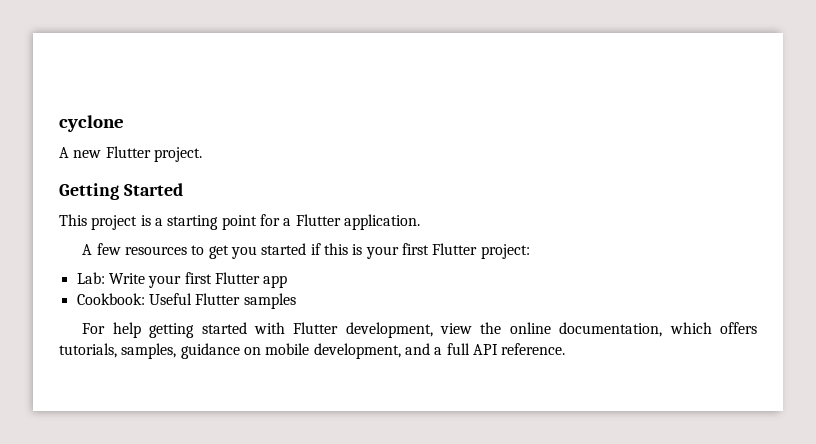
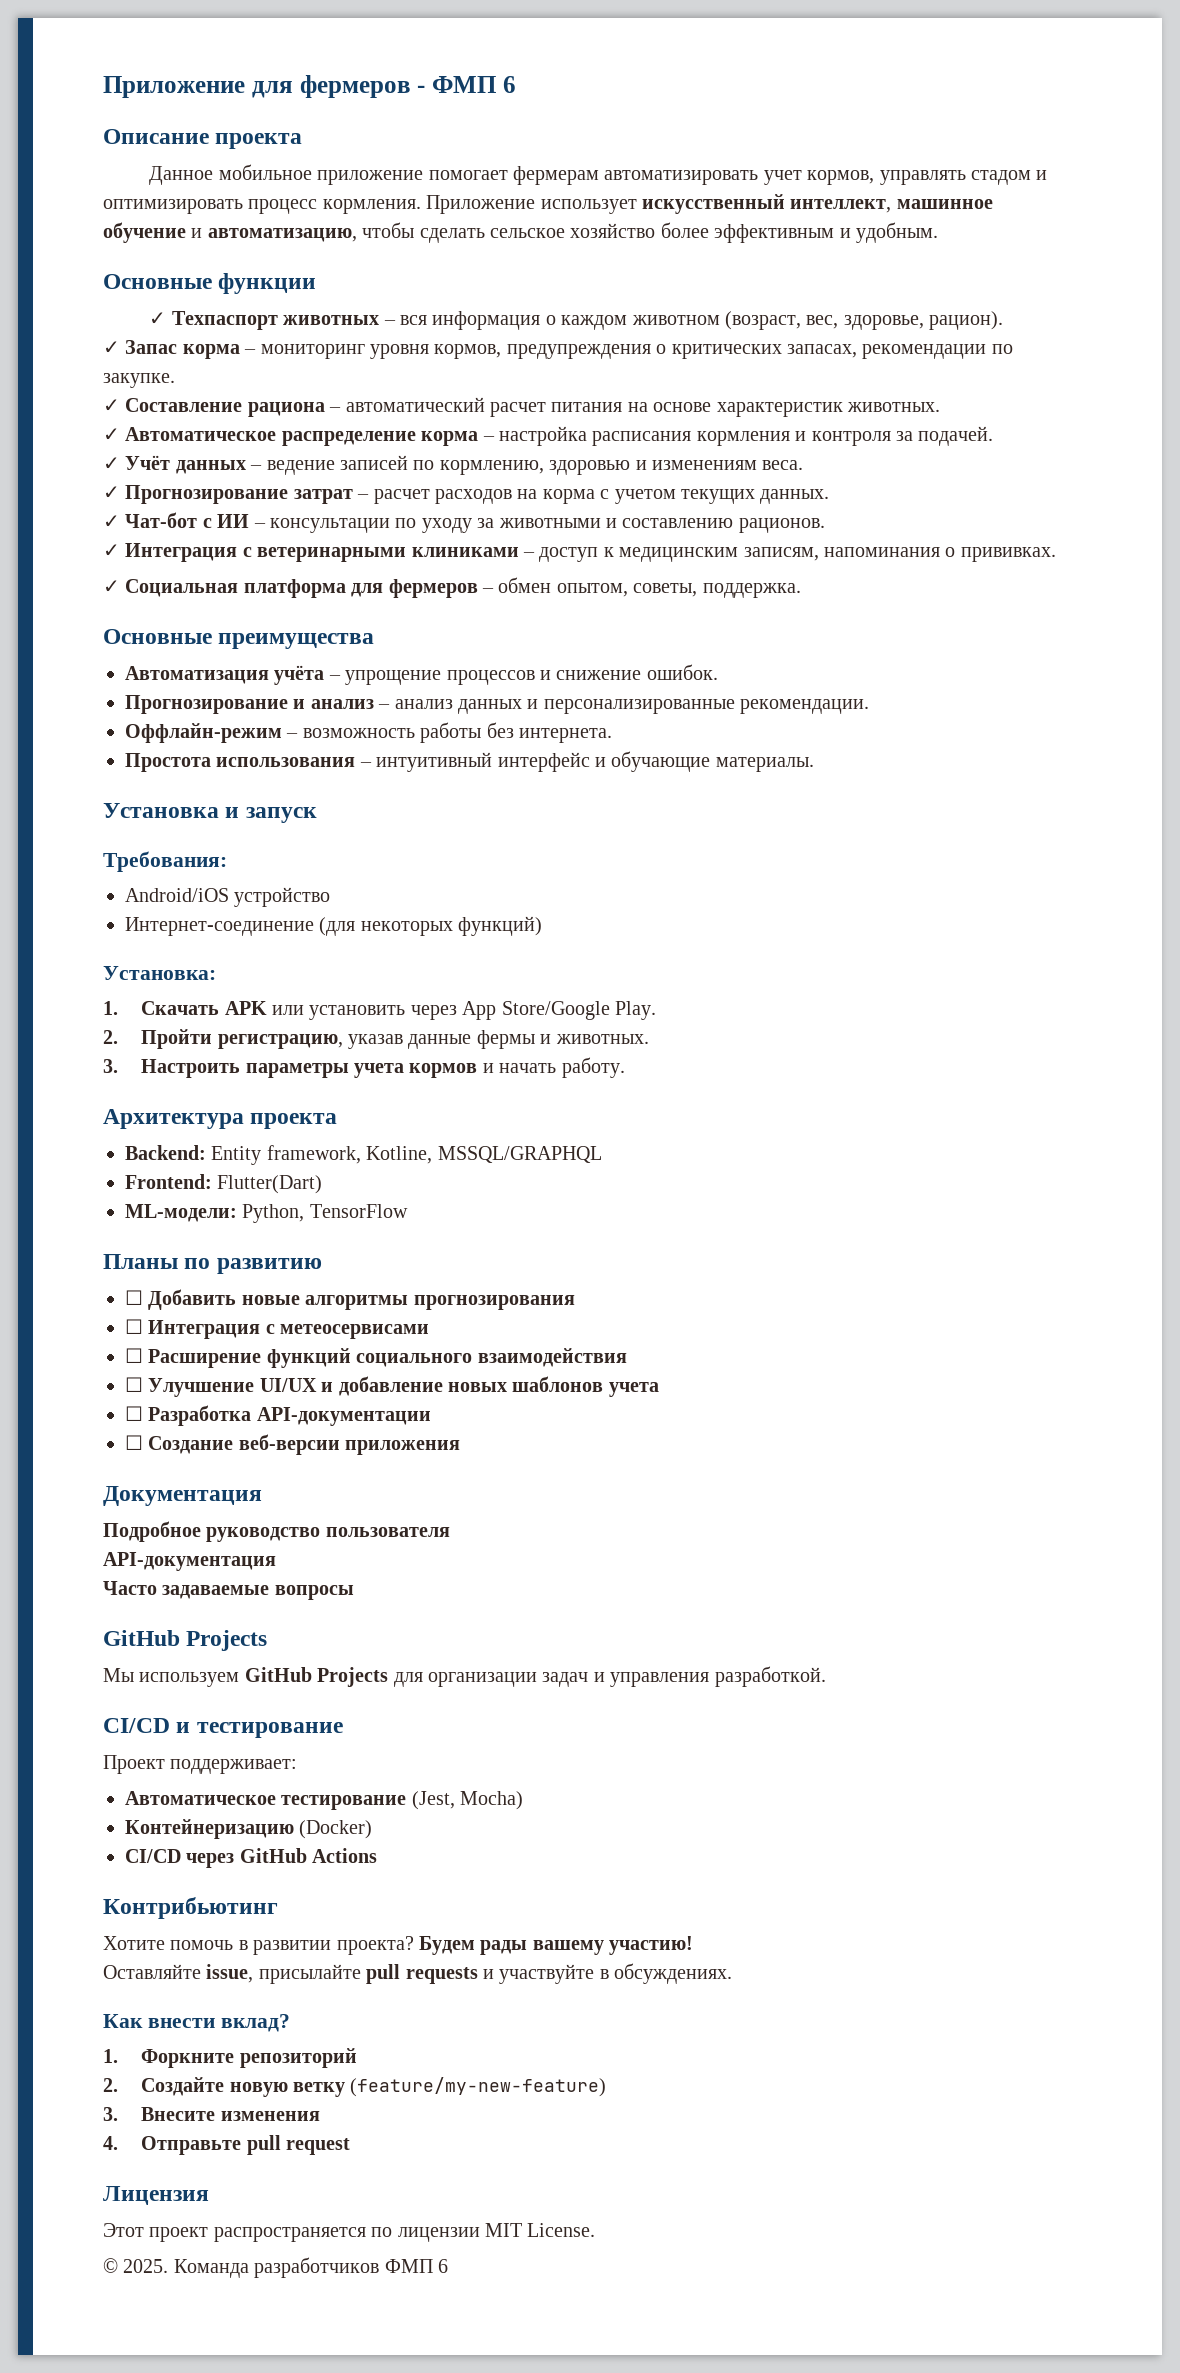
[59,115,124,132] [59,146,202,162] [59,183,183,200] [59,214,420,230] [82,243,530,259] [76,272,288,288] [76,293,296,309] [82,322,757,338] [59,343,566,359] cyclone // A new Flutter project. // Getting Started // This project is a starting point for a Flutter application. // A few resources to get you started if this is your first Flutter project: // Lab: Write your first Flutter app // Cookbook: Useful Flutter samples // For help getting started with Flutter development, view the online documentation, which offers tutorials, samples, guidance on mobile development, and a full API reference. -> [103,75,516,98] [103,129,303,149] [149,164,1048,185] [103,194,993,214] [103,222,938,243] [103,273,317,294] [149,311,1004,330] [103,340,1013,359] [103,373,175,388] [103,397,940,417] [103,426,994,446] [103,455,804,475] [103,485,830,504] [103,512,825,533] [103,543,1056,562] [103,577,801,598] [103,629,375,649] [125,664,718,685] [125,695,870,714] [125,722,612,743] [125,751,814,772] [103,803,317,823] [103,851,227,872] [125,887,331,907] [125,916,543,936] [103,966,216,980] [103,1001,656,1020] [103,1029,649,1049] [103,1057,625,1078] [103,1109,338,1129] [125,1145,602,1165] [125,1174,323,1194] [125,1204,408,1223] [103,1254,322,1274] [125,1289,575,1310] [125,1319,430,1339] [125,1348,627,1368] [125,1376,659,1397] [125,1405,431,1426] [125,1434,461,1455] [103,1486,262,1506] [103,1521,450,1542] [103,1552,276,1571] [103,1581,354,1600] [103,1630,268,1651] [103,1666,826,1687] [103,1718,343,1738] [103,1755,298,1774] [125,1791,524,1810] [125,1819,373,1839] [125,1848,378,1868] [103,1897,278,1919] [103,1936,694,1955] [103,1963,733,1984] [103,2014,290,2032] [103,2048,357,2068] [103,2077,607,2097] [103,2107,320,2121] [103,2135,350,2155] [103,2186,209,2205] [103,2223,596,2242] [103,2257,448,2278] Приложение для фермеров - ФМП 6 // Описание проекта // Данное мобильное приложение помогает фермерам автоматизировать учет кормов, управлять стадом и оптимизировать процесс кормления. Приложение использует искусственный интеллект, машинное обучение и автоматизацию, чтобы сделать сельское хозяйство более эффективным и удобным. // Основные функции // ✓ Техпаспорт животных – вся информация о каждом животном (возраст, вес, здоровье, рацион). // ✓ Запас корма – мониторинг уровня кормов, предупреждения о критических запасах, рекомендации по закупке. // ✓ Составление рациона – автоматический расчет питания на основе характеристик животных. // ✓ Автоматическое распределение корма – настройка расписания кормления и контроля за подачей. // ✓ Учёт данных – ведение записей по кормлению, здоровью и изменениям веса. // ✓ Прогнозирование затрат – расчет расходов на корма с учетом текущих данных. // ✓ Чат-бот с ИИ – консультации по уходу за животными и составлению рационов. // ✓ Интеграция с ветеринарными клиниками – доступ к медицинским записям, напоминания о прививках. // ✓ Социальная платформа для фермеров – обмен опытом, советы, поддержка. // Основные преимущества // Автоматизация учёта – упрощение процессов и снижение ошибок. // Прогнозирование и анализ – анализ данных и персонализированные рекомендации. // Оффлайн-режим – возможность работы без интернета. // Простота использования – интуитивный интерфейс и обучающие материалы. // Установка и запуск // Требования: // Android/iOS устройство // Интернет-соединение (для некоторых функций) // Установка: // 1. Скачать APK или установить через App Store/Google Play. // 2. Пройти регистрацию, указав данные фермы и животных. // 3. Настроить параметры учета кормов и начать работу. // Архитектура проекта // Backend: Entity framework, Kotline, MSSQL/GRAPHQL // Frontend: Flutter(Dart) // ML-модели: Python, TensorFlow // Планы по развитию // ☐ Добавить новые алгоритмы прогнозирования // ☐ Интеграция с метеосервисами // ☐ Расширение функций социального взаимодействия // ☐ Улучшение UI/UX и добавление новых шаблонов учета // ☐ Разработка API-документации // ☐ Создание веб-версии приложения // Документация // Подробное руководство пользователя // API-документация // Часто задаваемые вопросы // GitHub Projects // Мы используем GitHub Projects для организации задач и управления разработкой. // CI/CD и тестирование // Проект поддерживает: // Автоматическое тестирование (Jest, Mocha) // Контейнеризацию (Docker) // CI/CD через GitHub Actions // Контрибьютинг // Хотите помочь в развитии проекта? Будем рады вашему участию! // Оставляйте issue, присылайте pull requests и участвуйте в обсуждениях. // Как внести вклад? // 1. Форкните репозиторий // 2. Создайте новую ветку (feature/my-new-feature) // 3. Внесите изменения // 4. Отправьте pull request // Лицензия // Этот проект распространяется по лицензии MIT License. // © 2025. Команда разработчиков ФМП 6

